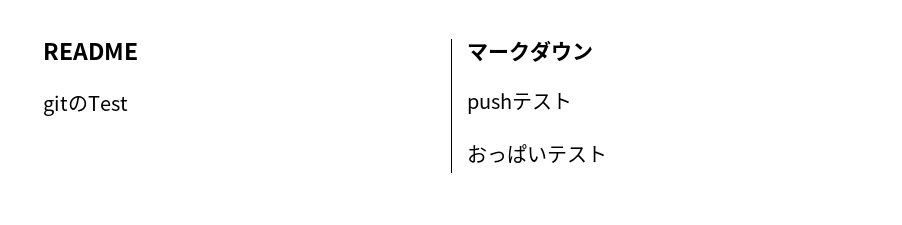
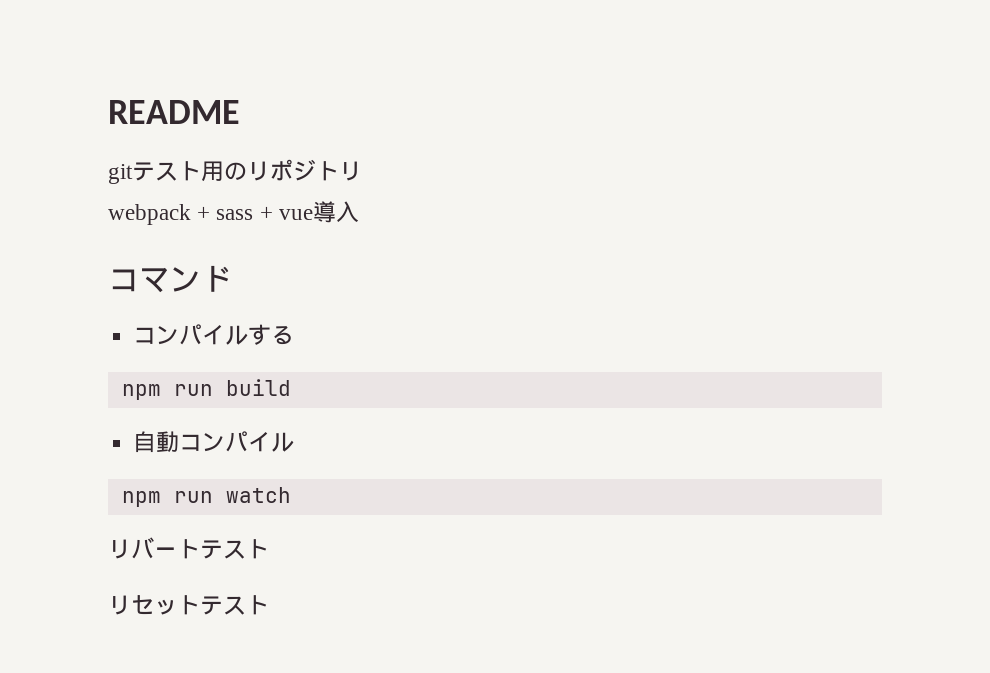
[68,96,128,112] [467,40,593,62] [467,93,512,114] のTest // マークダウン // push -> [132,159,362,182] [108,201,359,225] [108,265,232,293] [133,324,295,345] [121,379,291,400] [133,431,295,453] [121,487,291,507] [108,537,200,559] テスト用のリポジトリ // webpack + sass + vue導入 // コマンド // コンパイルする // npm run build // 自動コンパイル // npm run watch // リバート
[467,144,547,164] おっぱい -> [108,595,200,615] リセット

